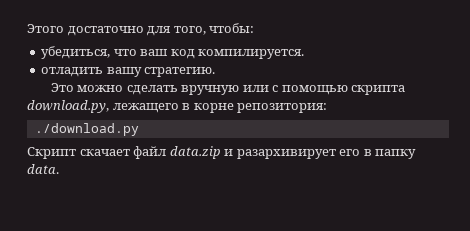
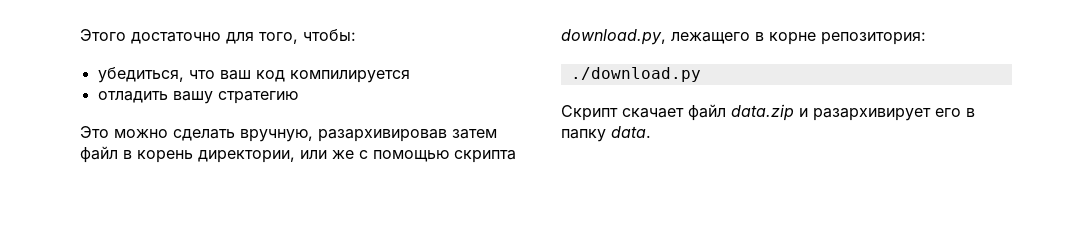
[198,49,305,59] компилируется. -> [289,70,410,83] компилируется
[144,67,216,77] стратегию. -> [217,91,298,104] стратегию
[181,85,269,95] вручную или -> [240,129,497,142] [80,146,354,163] вручную, разархивировав затем файл в корень директории, или же

